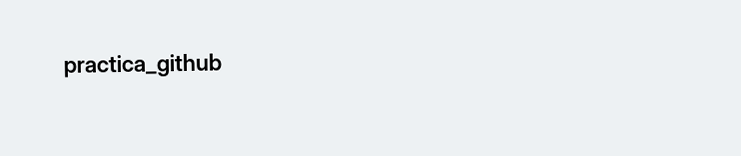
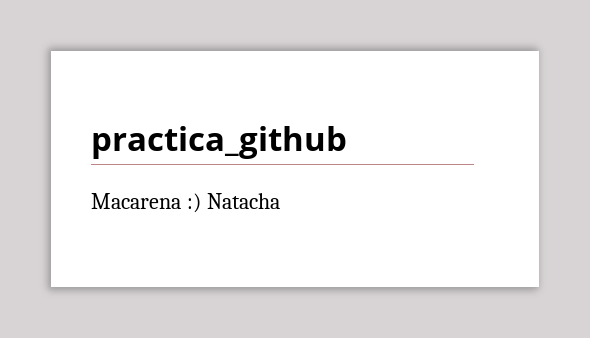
(222, 65) none -> [91,193,280,213] // Macarena :) Natacha

